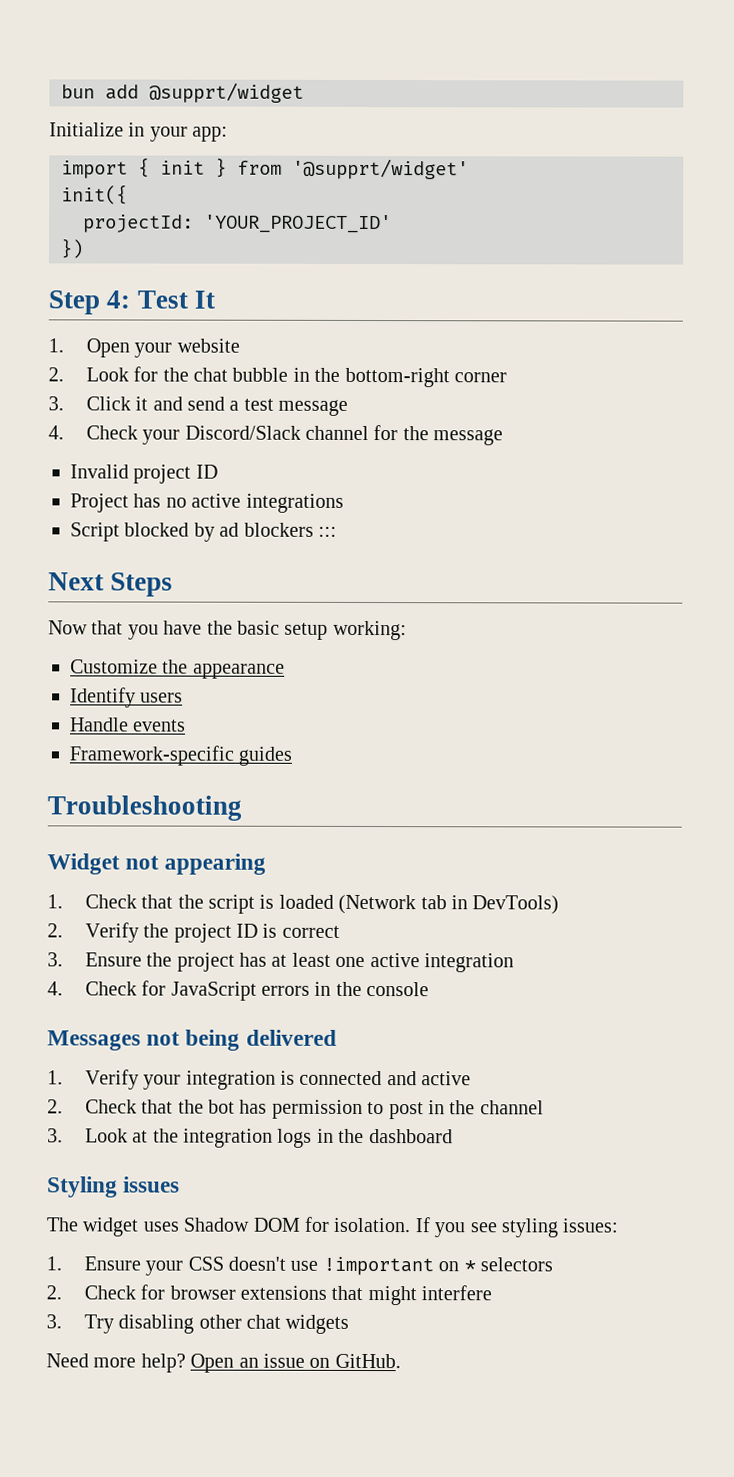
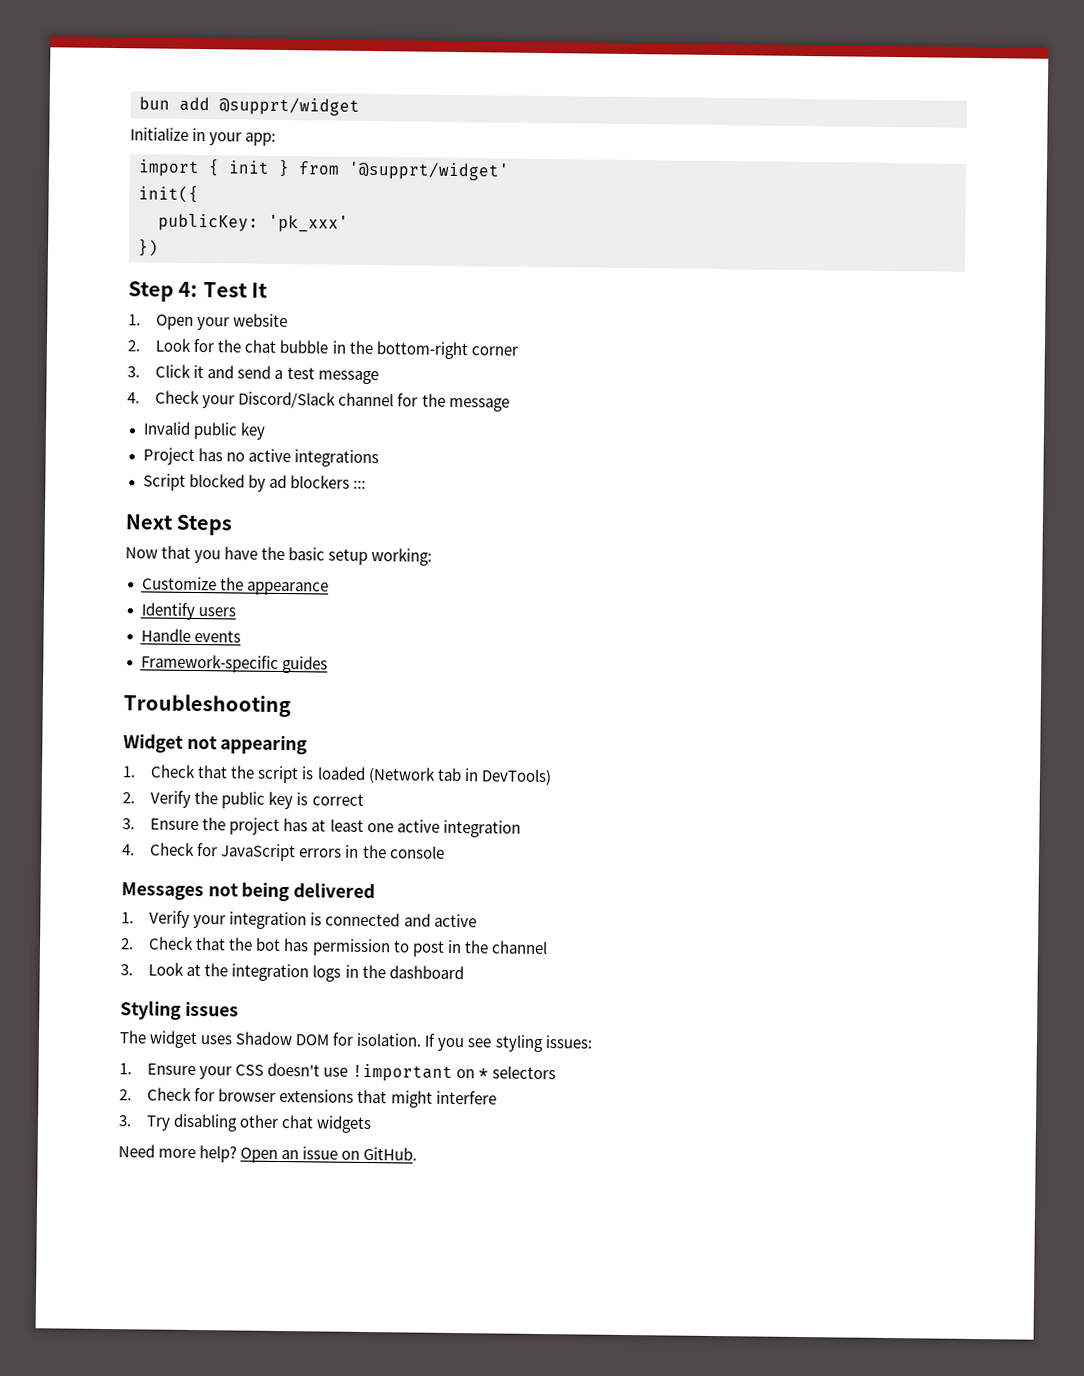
[83,214,392,234] projectId: 'YOUR_PROJECT_ID' -> [158,213,349,233] publicKey: 'pk_xxx'
[133,464,218,484] project ID -> [192,421,266,440] public key
[173,923,259,943] project ID -> [221,791,294,810] public key

